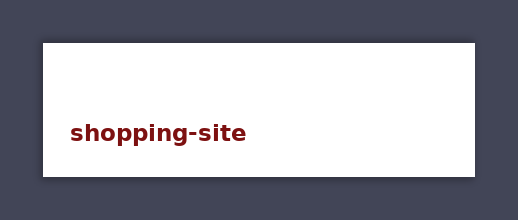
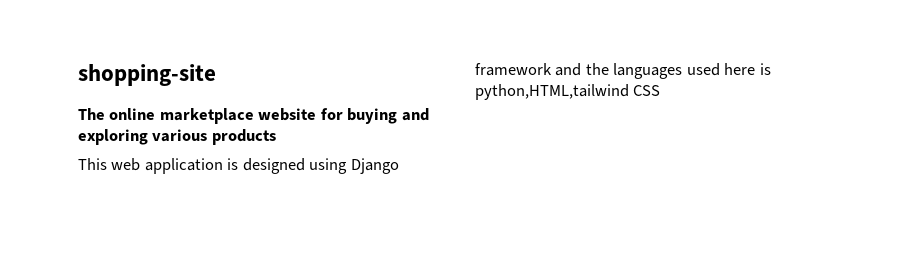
(247, 135) none -> [78,108,429,124] [78,129,276,145] [78,158,399,174] [475,63,771,79] [475,84,661,100] // The online marketplace website for buying and exploring various products // This web application is designed using Django framework and the languages used here is python,HTML,tailwind CSS

